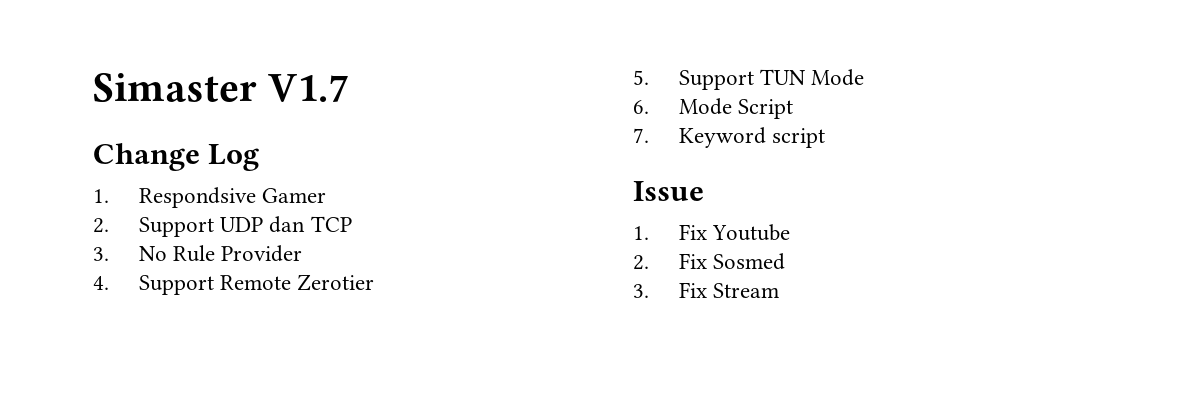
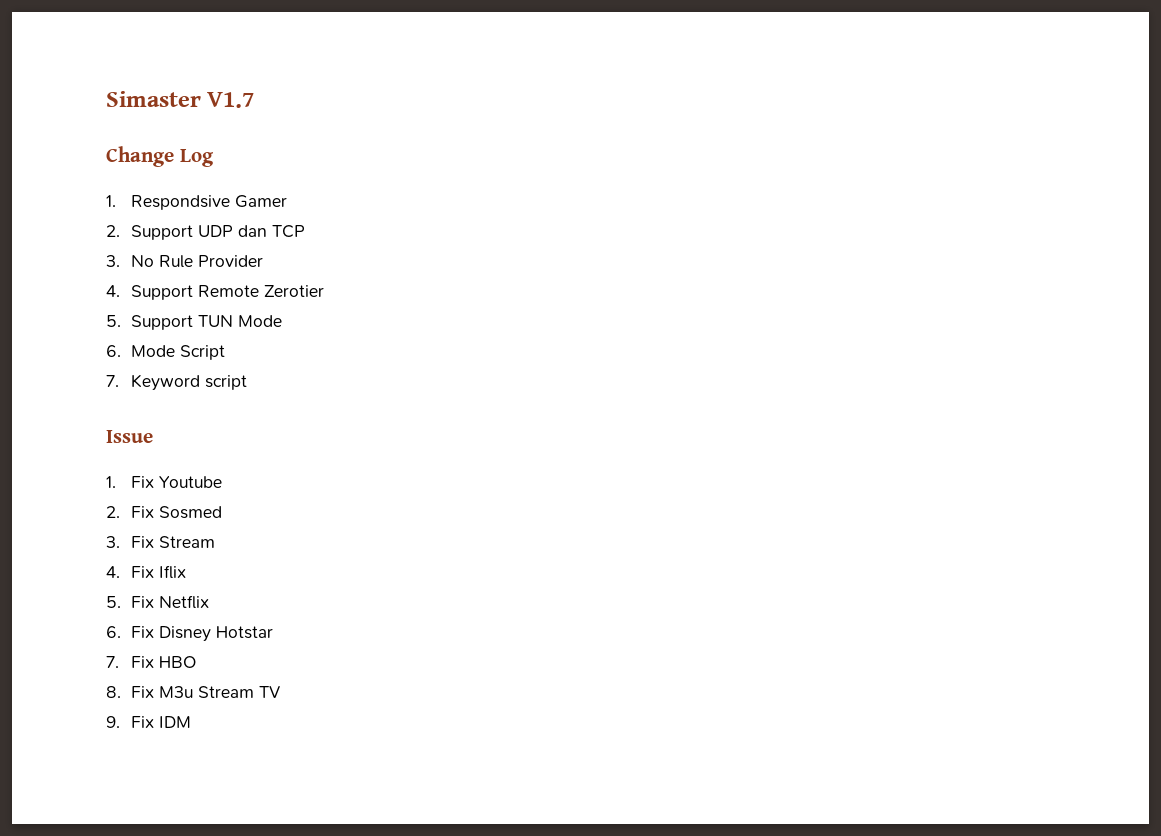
(780, 290) none -> [106,565,186,579] [106,595,209,609] [106,626,273,642] [106,656,196,668] [106,686,280,698] [106,716,191,728] // 4. Fix Iflix // 5. Fix Netflix // 6. Fix Disney Hotstar // 7. Fix HBO // 8. Fix M3u Stream TV // 9. Fix IDM

